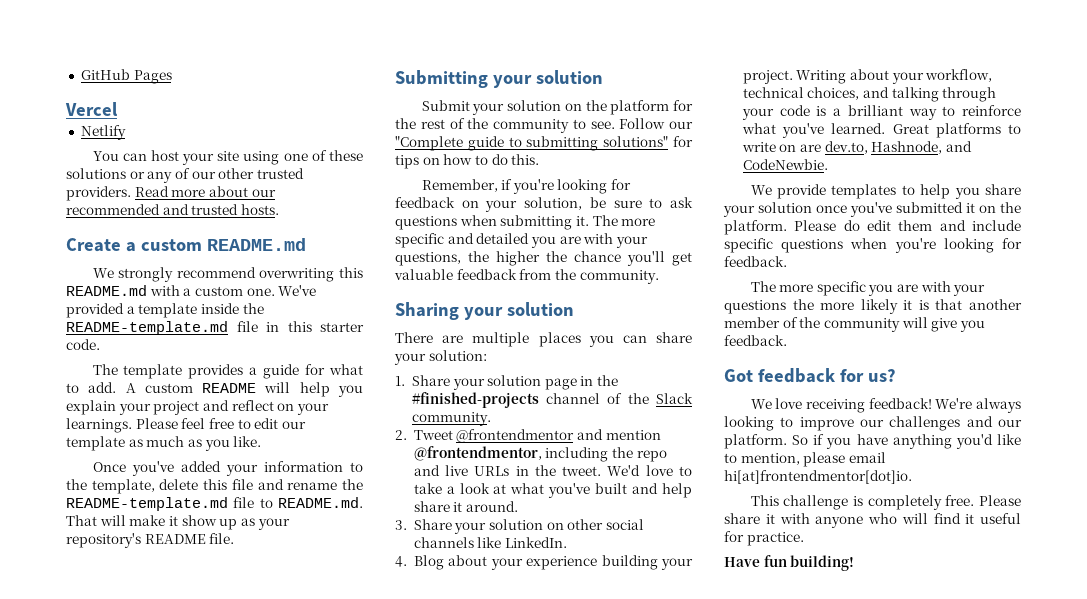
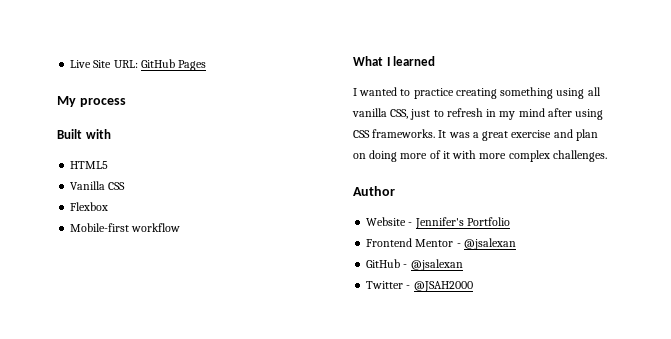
(80, 74) none -> [70,60,138,68] Live Site URL:
[65,102,118,116] [80,125,126,140] [92,150,363,165] [66,168,304,183] [66,186,276,201] [66,204,279,215] [66,238,306,252] [92,267,363,282] [66,285,317,296] [66,303,264,318] [66,321,364,335] [66,339,100,350] [92,364,363,379] [66,382,363,397] [66,400,329,415] [66,418,306,433] [66,436,262,451] [92,461,363,476] [66,479,364,494] [66,497,363,511] [66,515,290,530] [66,533,235,548] [395,70,603,88] [421,100,693,115] [395,118,693,133] [395,136,693,151] [395,154,540,169] [421,179,632,194] [395,197,693,212] [395,215,656,230] [395,233,648,248] [395,251,692,266] [394,269,659,284] [395,302,574,320] [395,332,692,347] [394,350,487,365] [395,375,619,390] [411,392,693,408] [411,412,491,426] [395,429,661,443] [413,446,667,462] [413,465,692,476] [413,483,692,498] [413,501,519,512] [395,519,644,534] [413,537,568,548] [395,555,693,570] [742,69,993,84] [742,87,997,102] [741,105,1021,120] [741,123,1021,138] [741,141,972,154] [742,159,828,170] [750,184,1021,199] [723,202,1021,217] [724,220,1021,235] [724,238,1022,253] [724,256,787,267] [750,281,986,296] [724,299,1022,314] [724,317,985,332] [724,335,787,346] [724,368,896,383] [750,398,1021,413] [724,416,1022,431] [724,434,1021,449] [724,452,886,467] [724,470,912,484] [750,495,1021,510] [724,513,1021,528] [724,531,804,546] [724,555,855,571] Vercel // Netlify // You can host your site using one of these solutions or any of our other trusted providers. Read more about our recommended and trusted hosts. // Create a custom README.md // We strongly recommend overwriting this README.md with a custom one. We've provided a template inside the README-template.md file in this starter code. // The template provides a guide for what to add. A custom README will help you explain your project and reflect on your learnings. Please feel free to edit our template as much as you like. // Once you've added your information to the template, delete this file and rename the README-template.md file to README.md. That will make it show up as your repository's README file. // Submitting your solution // Submit your solution on the platform for the rest of the community to see. Follow our "Complete guide to submitting solutions" for tips on how to do this. // Remember, if you're looking for feedback on your solution, be sure to ask questions when submitting it. The more specific and detailed you are with your questions, the higher the chance you'll get valuable feedback from the community. // Sharing your solution // There are multiple places you can share your solution: // 1. Share your solution page in the #finished-projects channel of the Slack community. // 2. Tweet @frontendmentor and mention @frontendmentor, including the repo and live URLs in the tweet. We'd love to take a look at what you've built and help share it around. // 3. Share your solution on other social channels like LinkedIn. // 4. Blog about your experience building your project. Writing about your workflow, technical choices, and talking through your code is a brilliant way to reinforce what you've learned. Great platforms to write on are dev.to, Hashnode, and CodeNewbie. // We provide templates to help you share your solution once you've submitted it on the platform. Please do edit them and include specific questions when you're looking for feedback. // The more specific you are with your questions the more likely it is that another member of the community will give you feedback. // Got feedback for us? // We love receiving feedback! We're always looking to improve our challenges and our platform. So if you have anything you'd like to mention, please email hi[at]frontendmentor[dot]io. // This challenge is completely free. Please share it with anyone who will find it useful for practice. // Have fun building! -> [57,96,126,107] [57,129,111,139] [70,161,109,169] [70,181,126,190] [70,202,109,211] [70,223,181,232] [353,56,436,66] [353,87,601,99] [352,108,604,120] [353,129,598,141] [353,150,607,162] [353,186,395,196] [366,217,510,229] [366,238,516,250] [366,259,463,271] [366,281,473,292] My process // Built with // HTML5 // Vanilla CSS // Flexbox // Mobile-first workflow // What I learned // I wanted to practice creating something using all vanilla CSS, just to refresh in my mind after using CSS frameworks. It was a great exercise and plan on doing more of it with more complex challenges. // Author // Website - Jennifer's Portfolio // Frontend Mentor - @jsalexan // GitHub - @jsalexan // Twitter - @JSAH2000

